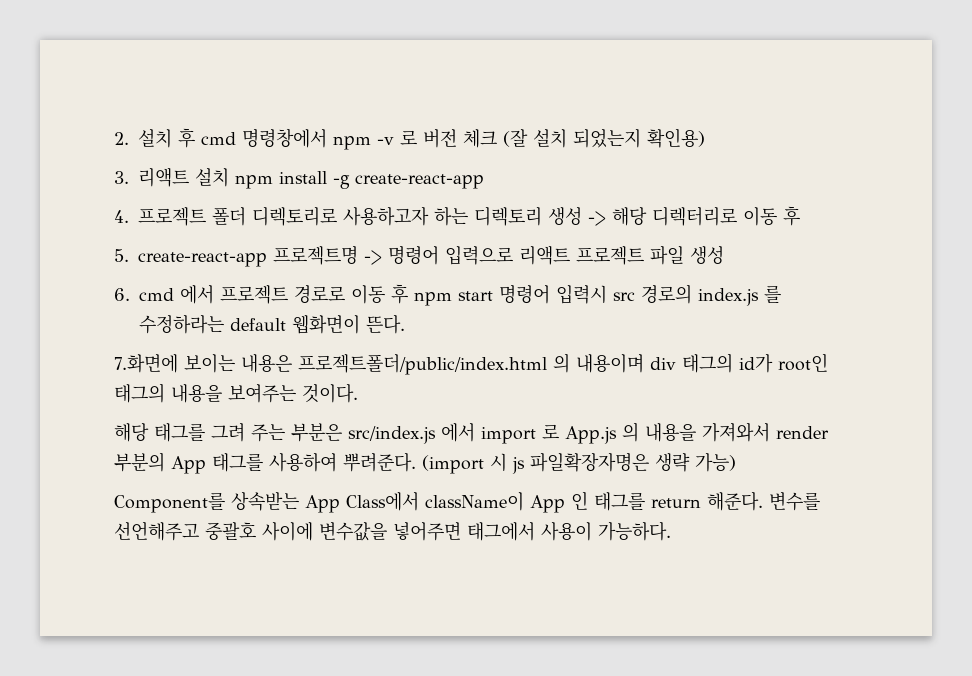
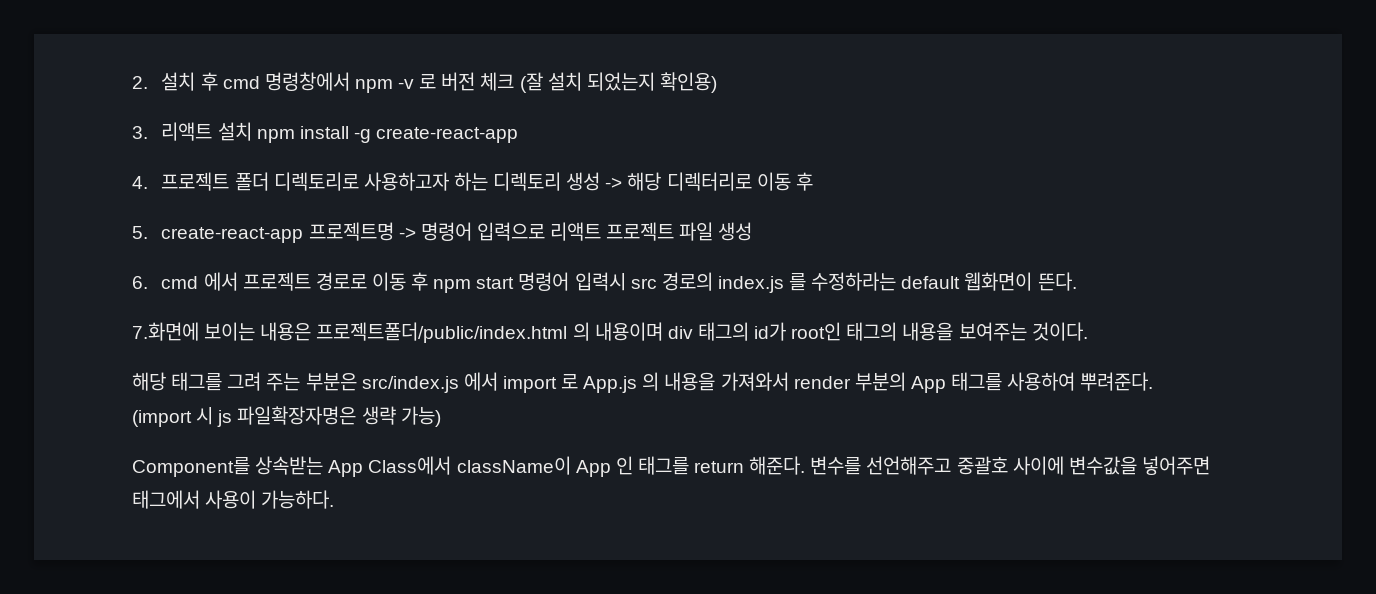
(416, 462) none -> (1154, 381) //

